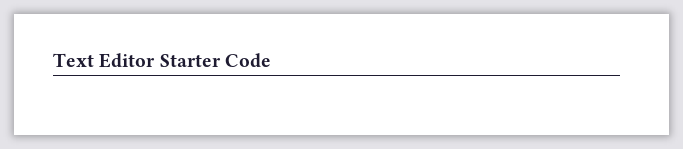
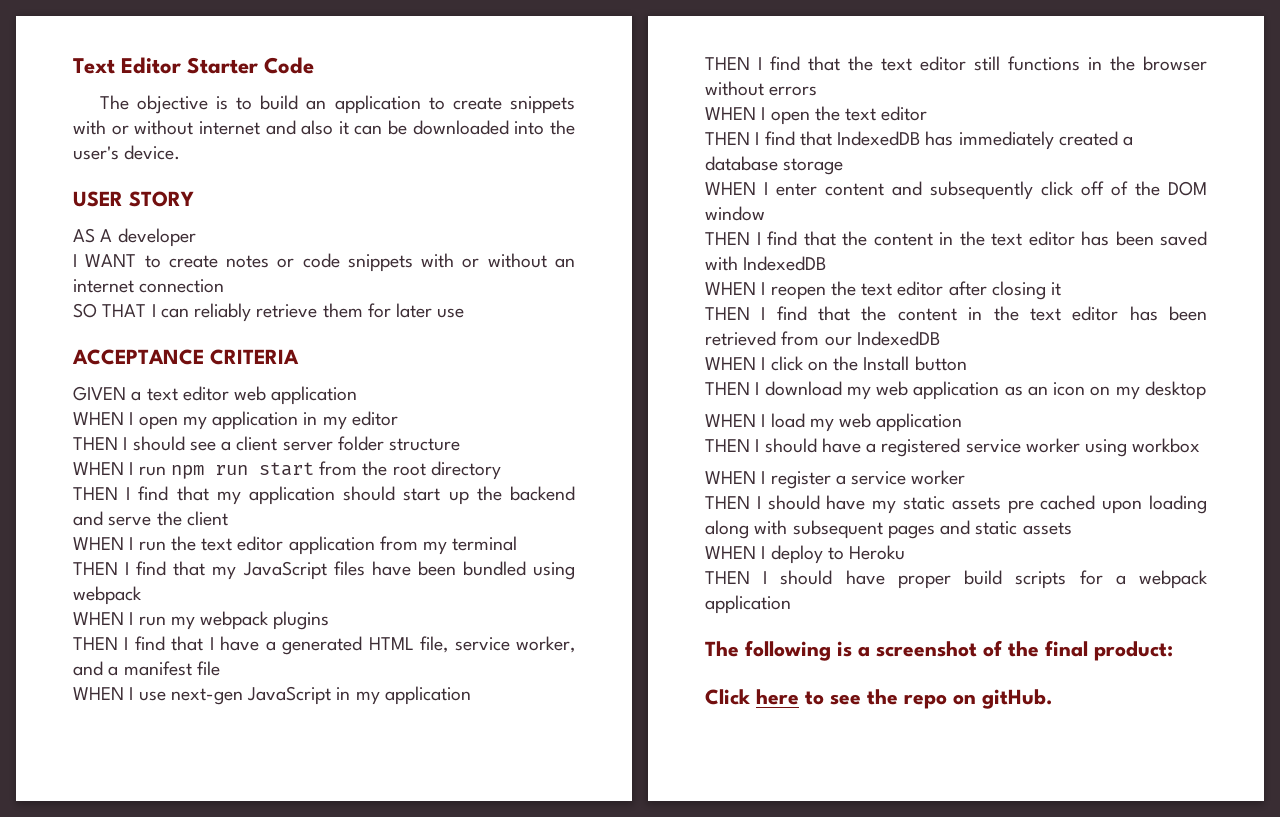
(271, 60) none -> [99,95,575,114] [73,120,575,135] [73,145,181,160] [73,191,194,207] [73,228,196,247] [73,253,575,272] [73,279,225,293] [73,303,465,322] [72,349,299,365] [73,386,358,405] [73,411,398,430] [73,436,461,451] [73,461,501,480] [73,486,575,505] [73,511,228,526] [73,536,518,555] [73,561,576,580] [73,586,142,605] [73,611,330,630] [73,636,575,655] [73,661,220,676] [73,686,471,705] [705,56,1207,71] [705,81,818,96] [705,106,928,125] [705,131,1134,150] [705,156,844,175] [705,181,1207,200] [705,206,765,221] [705,231,1207,246] [705,256,827,271] [705,281,1062,300] [705,306,1207,321] [705,331,940,346] [705,356,967,371] [705,381,1206,400] [705,413,963,432] [705,438,1201,457] [705,470,966,489] [705,495,1207,514] [705,520,1072,539] [705,545,906,564] [705,570,1208,589] [705,595,791,614] [705,640,1173,661] [705,689,1053,709] // The objective is to build an application to create snippets with or without internet and also it can be downloaded into the user's device. // USER STORY // AS A developer // I WANT to create notes or code snippets with or without an internet connection // SO THAT I can reliably retrieve them for later use // ACCEPTANCE CRITERIA // GIVEN a text editor web application // WHEN I open my application in my editor // THEN I should see a client server folder structure // WHEN I run npm run start from the root directory // THEN I find that my application should start up the backend and serve the client // WHEN I run the text editor application from my terminal // THEN I find that my JavaScript files have been bundled using webpack // WHEN I run my webpack plugins // THEN I find that I have a generated HTML file, service worker, and a manifest file // WHEN I use next-gen JavaScript in my application // THEN I find that the text editor still functions in the browser without errors // WHEN I open the text editor // THEN I find that IndexedDB has immediately created a database storage // WHEN I enter content and subsequently click off of the DOM window // THEN I find that the content in the text editor has been saved with IndexedDB // WHEN I reopen the text editor after closing it // THEN I find that the content in the text editor has been retrieved from our IndexedDB // WHEN I click on the Install button // THEN I download my web application as an icon on my desktop // WHEN I load my web application // THEN I should have a registered service worker using workbox // WHEN I register a service worker // THEN I should have my static assets pre cached upon loading along with subsequent pages and static assets // WHEN I deploy to Heroku // THEN I should have proper build scripts for a webpack application // The following is a screenshot of the final product: // Click here to see the repo on gitHub.

